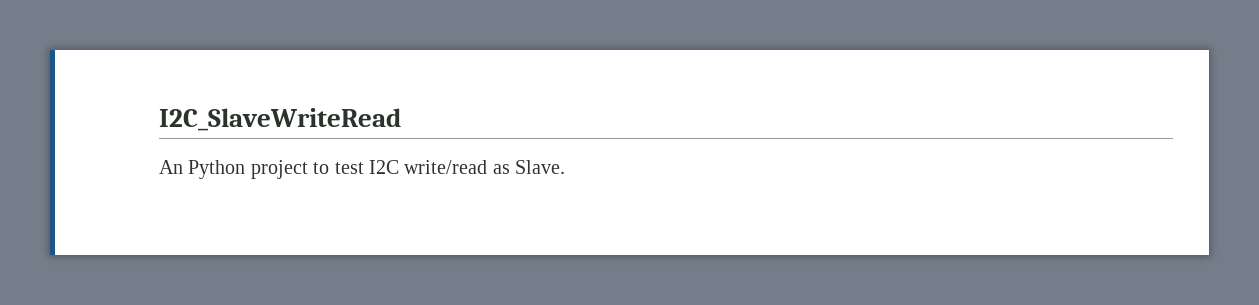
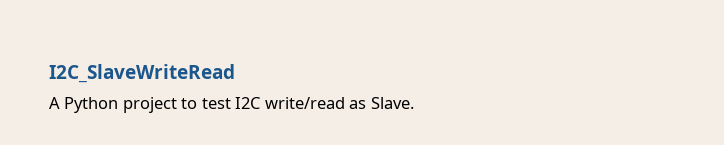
[159,160,183,174] An -> [49,97,60,109] A

